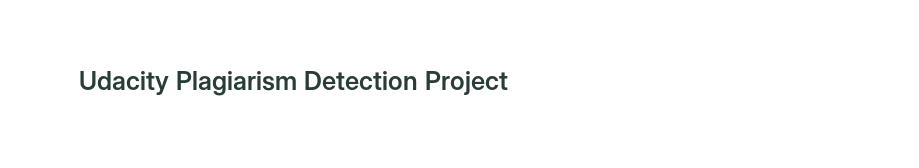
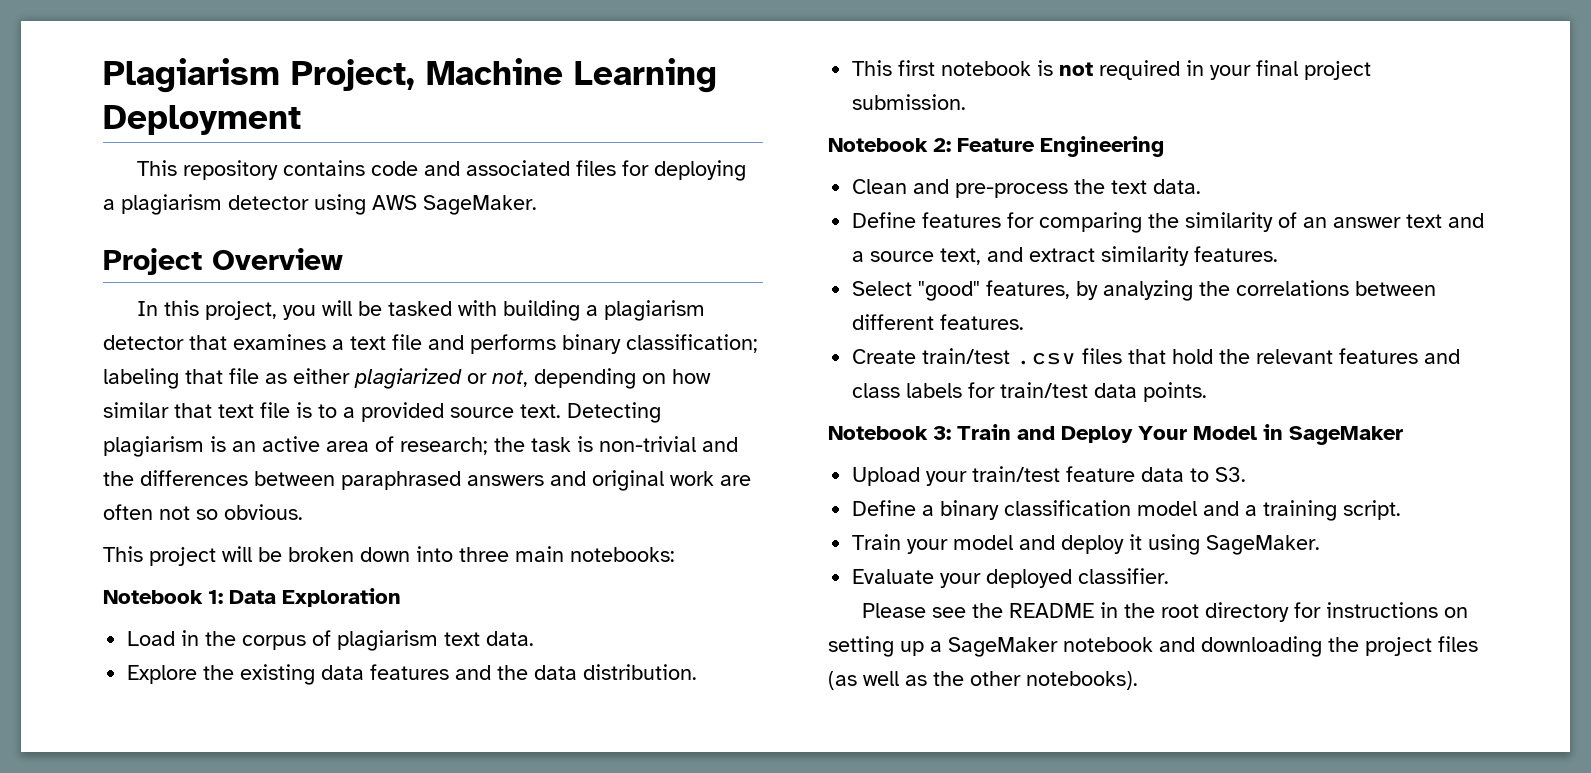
[79,71,508,96] Udacity Plagiarism Detection Project -> [103,58,717,93] [103,105,301,135] [137,160,747,181] [103,194,537,215] [103,248,343,275] [137,300,706,321] [103,334,758,354] [103,368,711,389] [103,402,661,423] [103,436,738,457] [103,470,751,491] [103,504,303,520] [103,546,675,566] [103,588,401,607] [127,630,535,651] [127,664,698,685] [852,60,1372,80] [852,94,967,110] [828,136,1164,157] [852,179,1202,198] [852,212,1485,233] [852,246,1279,266] [852,280,1437,301] [852,314,1025,330] [852,348,1461,365] [852,382,1208,402] [828,424,1403,445] [852,466,1247,486] [852,500,1402,521] [852,534,1321,555] [852,568,1170,588] [862,602,1469,622] [828,636,1478,657] [828,671,1138,690] Plagiarism Project, Machine Learning Deployment // This repository contains code and associated files for deploying a plagiarism detector using AWS SageMaker. // Project Overview // In this project, you will be tasked with building a plagiarism detector that examines a text file and performs binary classification; labeling that file as either plagiarized or not, depending on how similar that text file is to a provided source text. Detecting plagiarism is an active area of research; the task is non-trivial and the differences between paraphrased answers and original work are often not so obvious. // This project will be broken down into three main notebooks: // Notebook 1: Data Exploration // Load in the corpus of plagiarism text data. // Explore the existing data features and the data distribution. // This first notebook is not required in your final project submission. // Notebook 2: Feature Engineering // Clean and pre-process the text data. // Define features for comparing the similarity of an answer text and a source text, and extract similarity features. // Select "good" features, by analyzing the correlations between different features. // Create train/test .csv files that hold the relevant features and class labels for train/test data points. // Notebook 3: Train and Deploy Your Model in SageMaker // Upload your train/test feature data to S3. // Define a binary classification model and a training script. // Train your model and deploy it using SageMaker. // Evaluate your deployed classifier. // Please see the README in the root directory for instructions on setting up a SageMaker notebook and downloading the project files (as well as the other notebooks).

